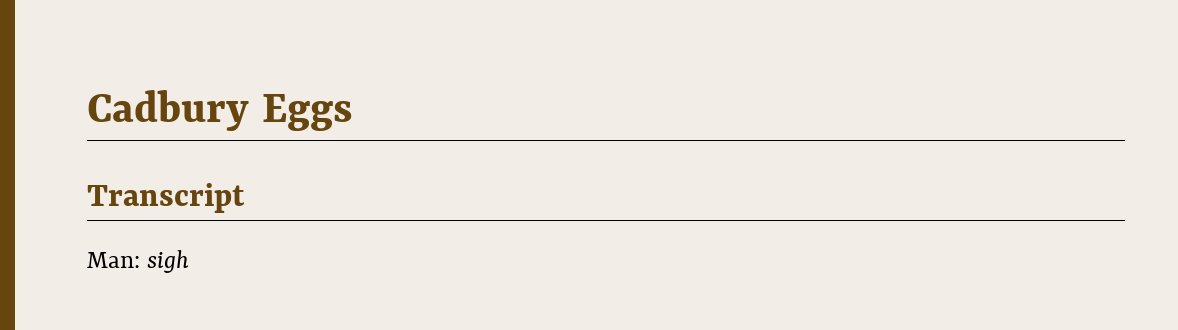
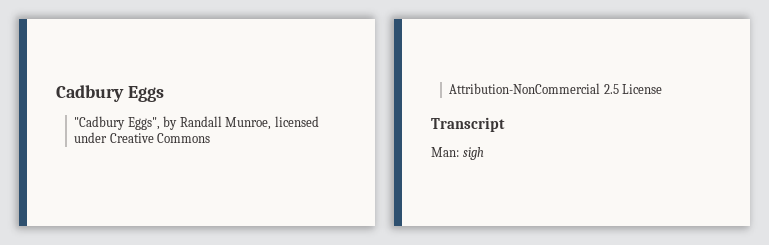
(353, 112) none -> [74,116,319,130] [74,132,211,143] [449,83,663,94] // "Cadbury Eggs", by Randall Munroe, licensed under Creative Commons Attribution-NonCommercial 2.5 License

